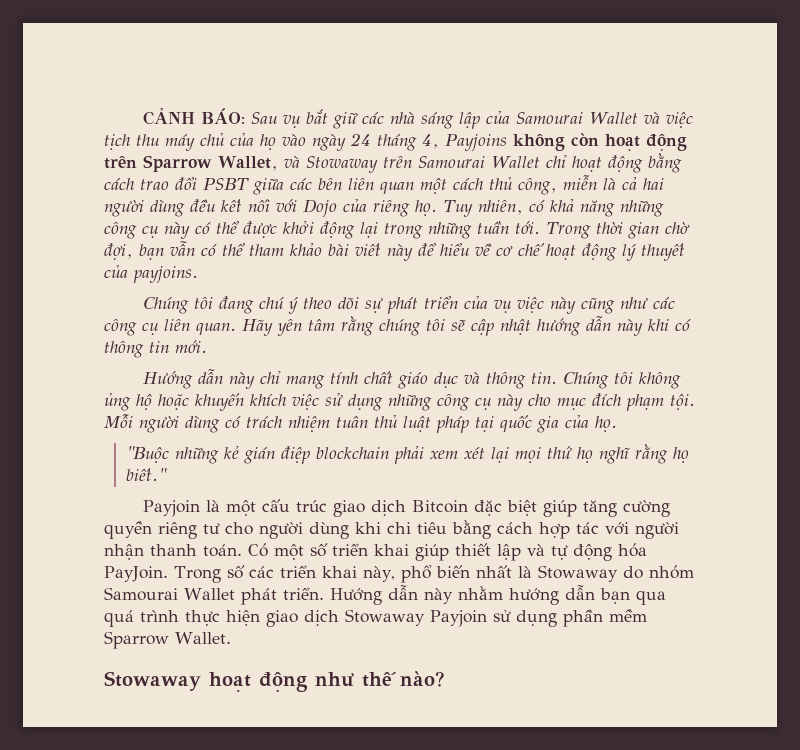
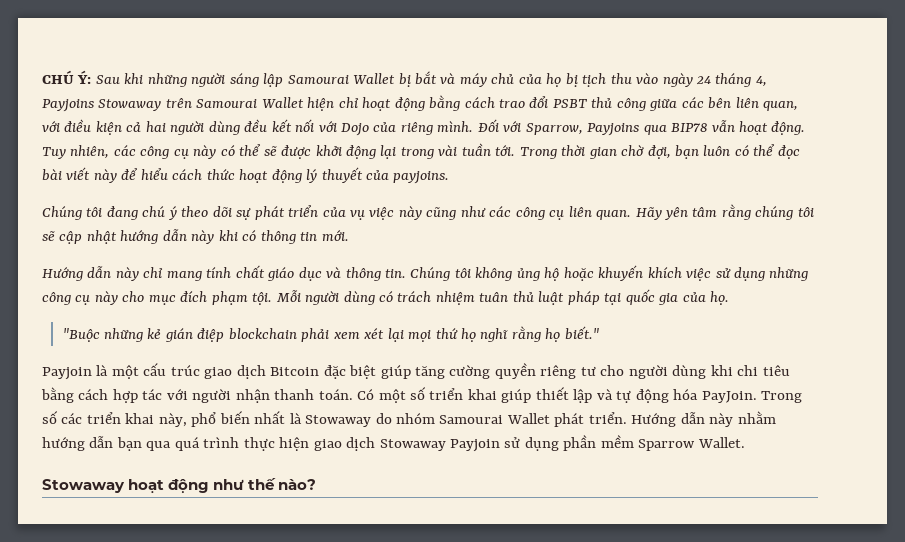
[143,108,416,129] CẢNH BÁO: Sau vụ bắt giữ các nhà -> [42,70,226,87] CHÚ Ý: Sau khi những người
[486,111,694,128] [104,134,159,150] của Samourai Wallet và việc tịch thu -> [287,71,456,87] Samourai Wallet bị bắt và
(276, 142) none -> [565,73,632,87] bị tịch thu
[513,133,687,151] [104,155,300,172] không còn hoạt động trên Sparrow Wallet, và -> (94, 105) none
(540, 162) none -> [307,97,335,111] hiện
(249, 184) none -> [591,97,646,111] thủ công
[380,175,616,195] quan một cách thủ công, miễn là -> [763,100,799,111] [42,119,122,135] quan, với điều kiện
[415,199,664,217] họ. Tuy nhiên, có khả năng những -> [437,119,806,136] [42,145,136,159] mình. Đối với Sparrow, Payjoins qua BIP78 vẫn hoạt động. Tuy nhiên, các
(239, 227) none -> [263,146,277,156] sẽ
[428,222,472,239] những -> [438,145,458,156] vài
[170,241,322,256] vẫn có thể tham khảo -> [703,144,800,159] luôn có thể đọc
[475,243,545,256] về cơ chế -> [172,169,235,180] cách thức

